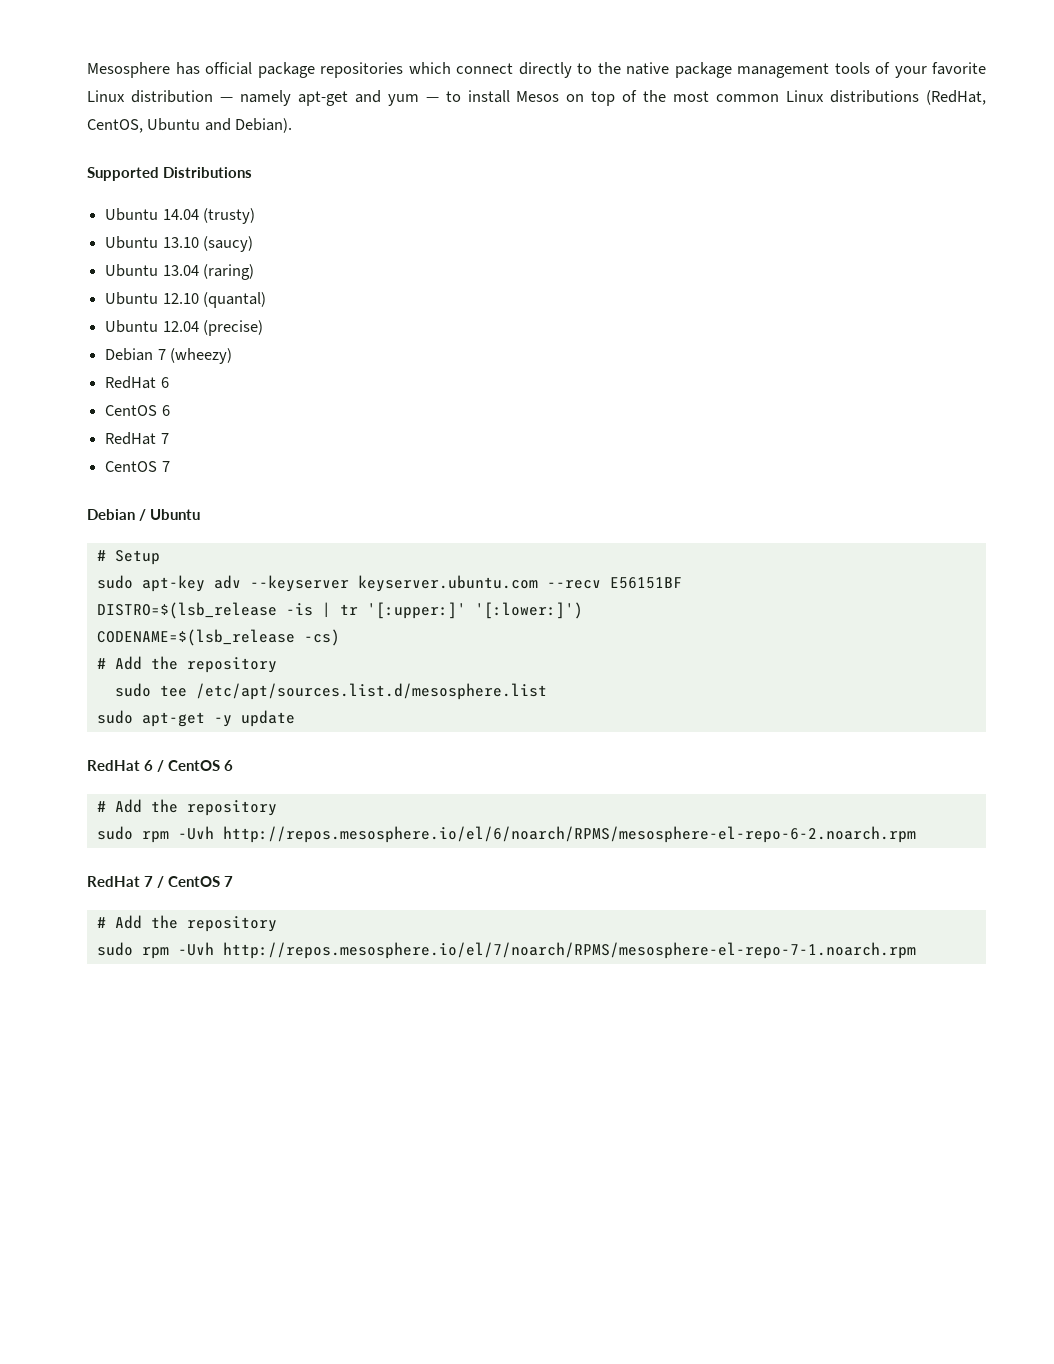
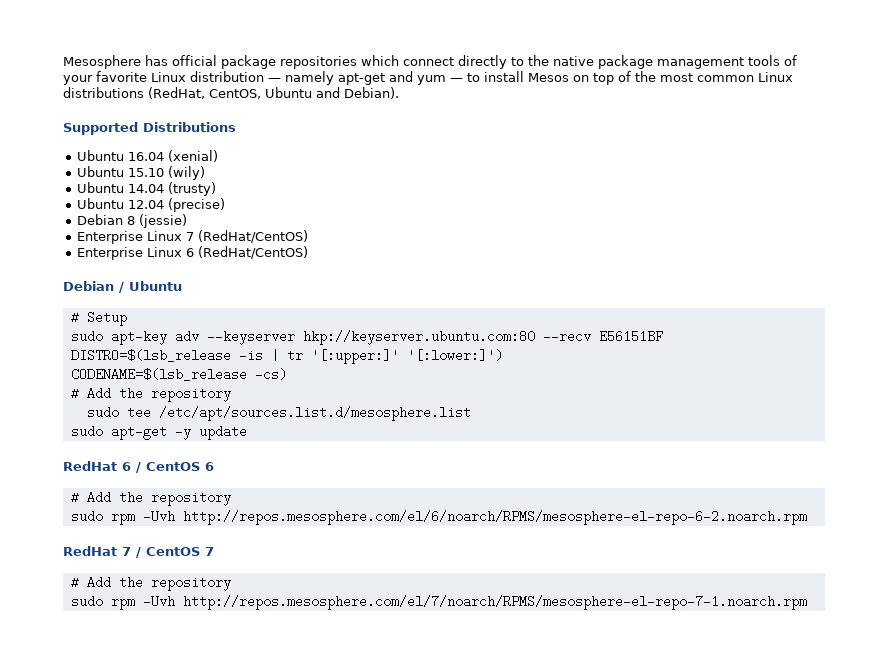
[162,208,256,224] [105,236,254,252] [105,264,255,280] [105,292,267,308] [105,320,264,336] [105,348,233,364] [105,376,169,389] [105,405,170,416] [105,432,169,445] [105,461,170,472] 14.04 (trusty) // Ubuntu 13.10 (saucy) // Ubuntu 13.04 (raring) // Ubuntu 12.10 (quantal) // Ubuntu 12.04 (precise) // Debian 7 (wheezy) // RedHat 6 // CentOS 6 // RedHat 7 // CentOS 7 -> [128,150,219,162] [77,166,206,180] [77,182,217,196] [77,198,226,212] [77,214,188,228] [77,230,309,244] [77,246,309,260] 16.04 (xenial) // Ubuntu 15.10 (wily) // Ubuntu 14.04 (trusty) // Ubuntu 12.04 (precise) // Debian 8 (jessie) // Enterprise Linux 7 (RedHat/CentOS) // Enterprise Linux 6 (RedHat/CentOS)
[357,575,538,592] keyserver.ubuntu.com -> [302,330,535,345] hkp://keyserver.ubuntu.com:80
[222,826,916,843] http://repos.mesosphere.io/el/6/noarch/RPMS/mesosphere-el-repo-6-2.noarch.rpm -> [182,510,807,525] http://repos.mesosphere.com/el/6/noarch/RPMS/mesosphere-el-repo-6-2.noarch.rpm
[222,942,916,959] http://repos.mesosphere.io/el/7/noarch/RPMS/mesosphere-el-repo-7-1.noarch.rpm -> [182,595,807,610] http://repos.mesosphere.com/el/7/noarch/RPMS/mesosphere-el-repo-7-1.noarch.rpm

